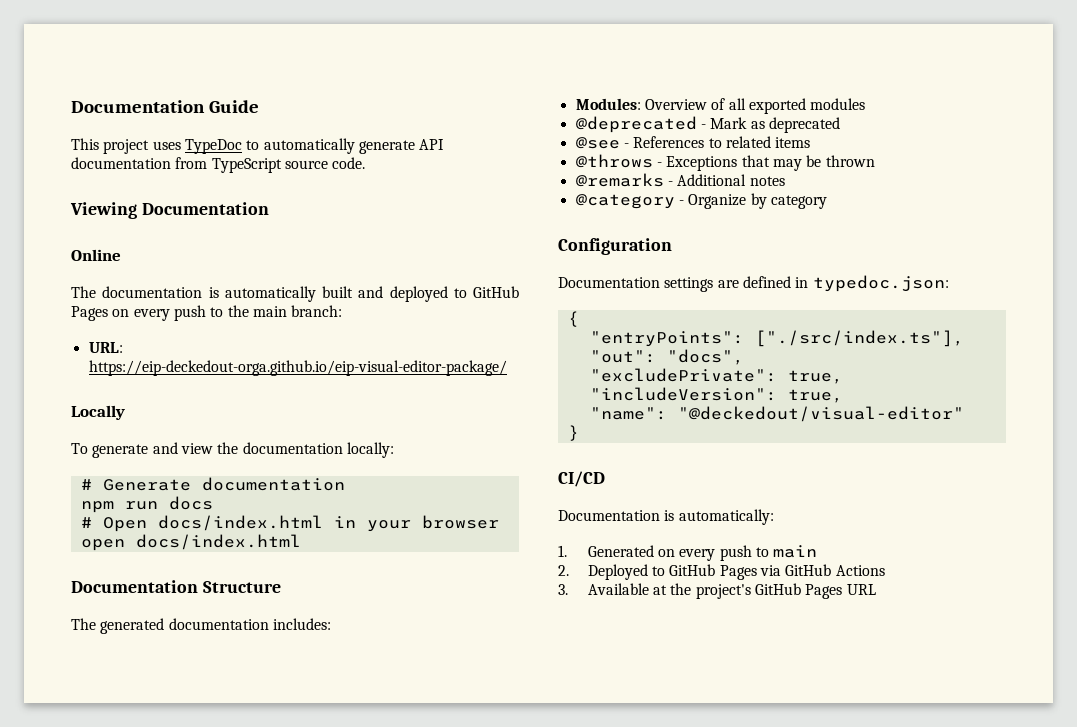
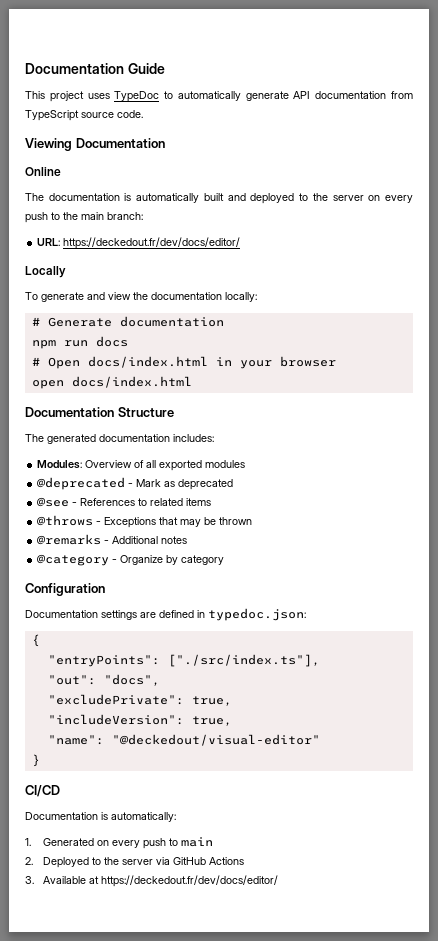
[473,286,519,298] [71,306,108,321] GitHub Pages -> [312,193,364,201] the server
[88,360,507,376] https://eip-deckedout-orga.github.io/eip-visual-editor-package/ -> [63,237,241,249] https://deckedout.fr/dev/docs/editor/
[669,564,757,580] GitHub Pages -> [104,857,154,865] the server
[670,583,876,599] the project's GitHub Pages URL -> [101,875,279,887] https://deckedout.fr/dev/docs/editor/

